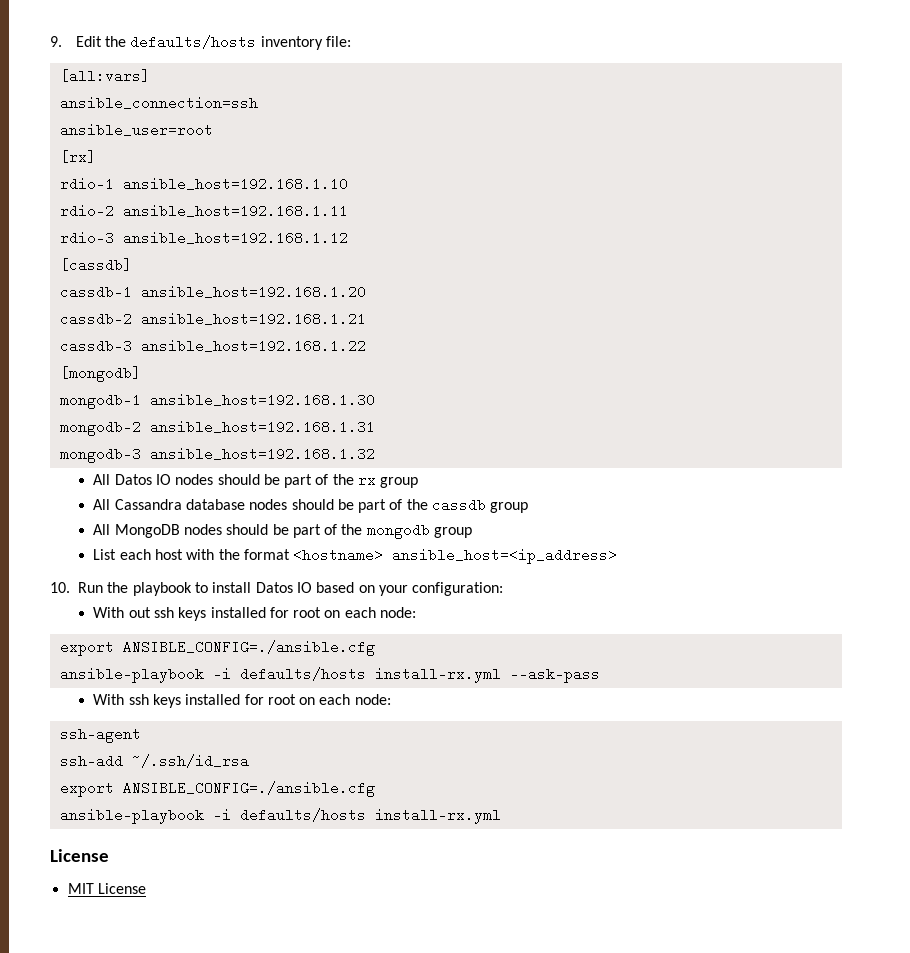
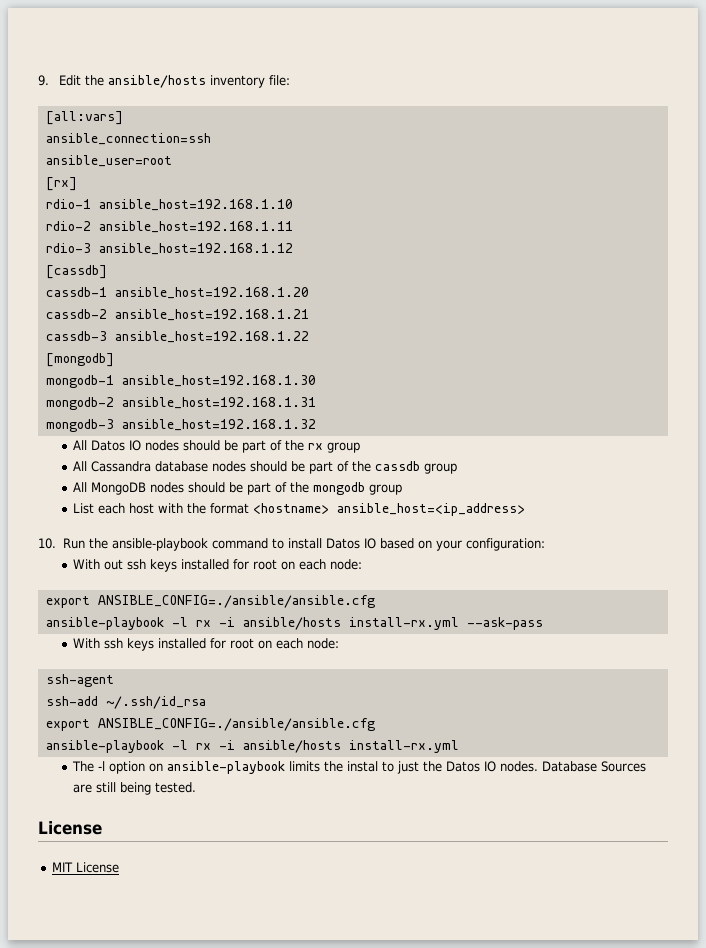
[130,35,257,49] defaults/hosts -> [107,75,206,88] ansible/hosts
[132,582,192,596] playbook -> [111,538,268,551] ansible-playbook command
[122,640,375,656] [59,667,366,683] ANSIBLE_CONFIG=./ansible.cfg // ansible-playbook -i defaults/hosts -> [97,595,375,608] [45,617,341,630] ANSIBLE_CONFIG=./ansible/ansible.cfg // ansible-playbook -l rx -i ansible/hosts
[122,781,375,797] [59,808,501,824] ANSIBLE_CONFIG=./ansible.cfg // ansible-playbook -i defaults/hosts install-rx.yml -> [97,718,375,731] [45,740,459,753] [72,761,647,774] [73,782,197,795] ANSIBLE_CONFIG=./ansible/ansible.cfg // ansible-playbook -l rx -i ansible/hosts install-rx.yml // The -l option on ansible-playbook limits the instal to just the Datos IO nodes. Database Sources are still being tested.

